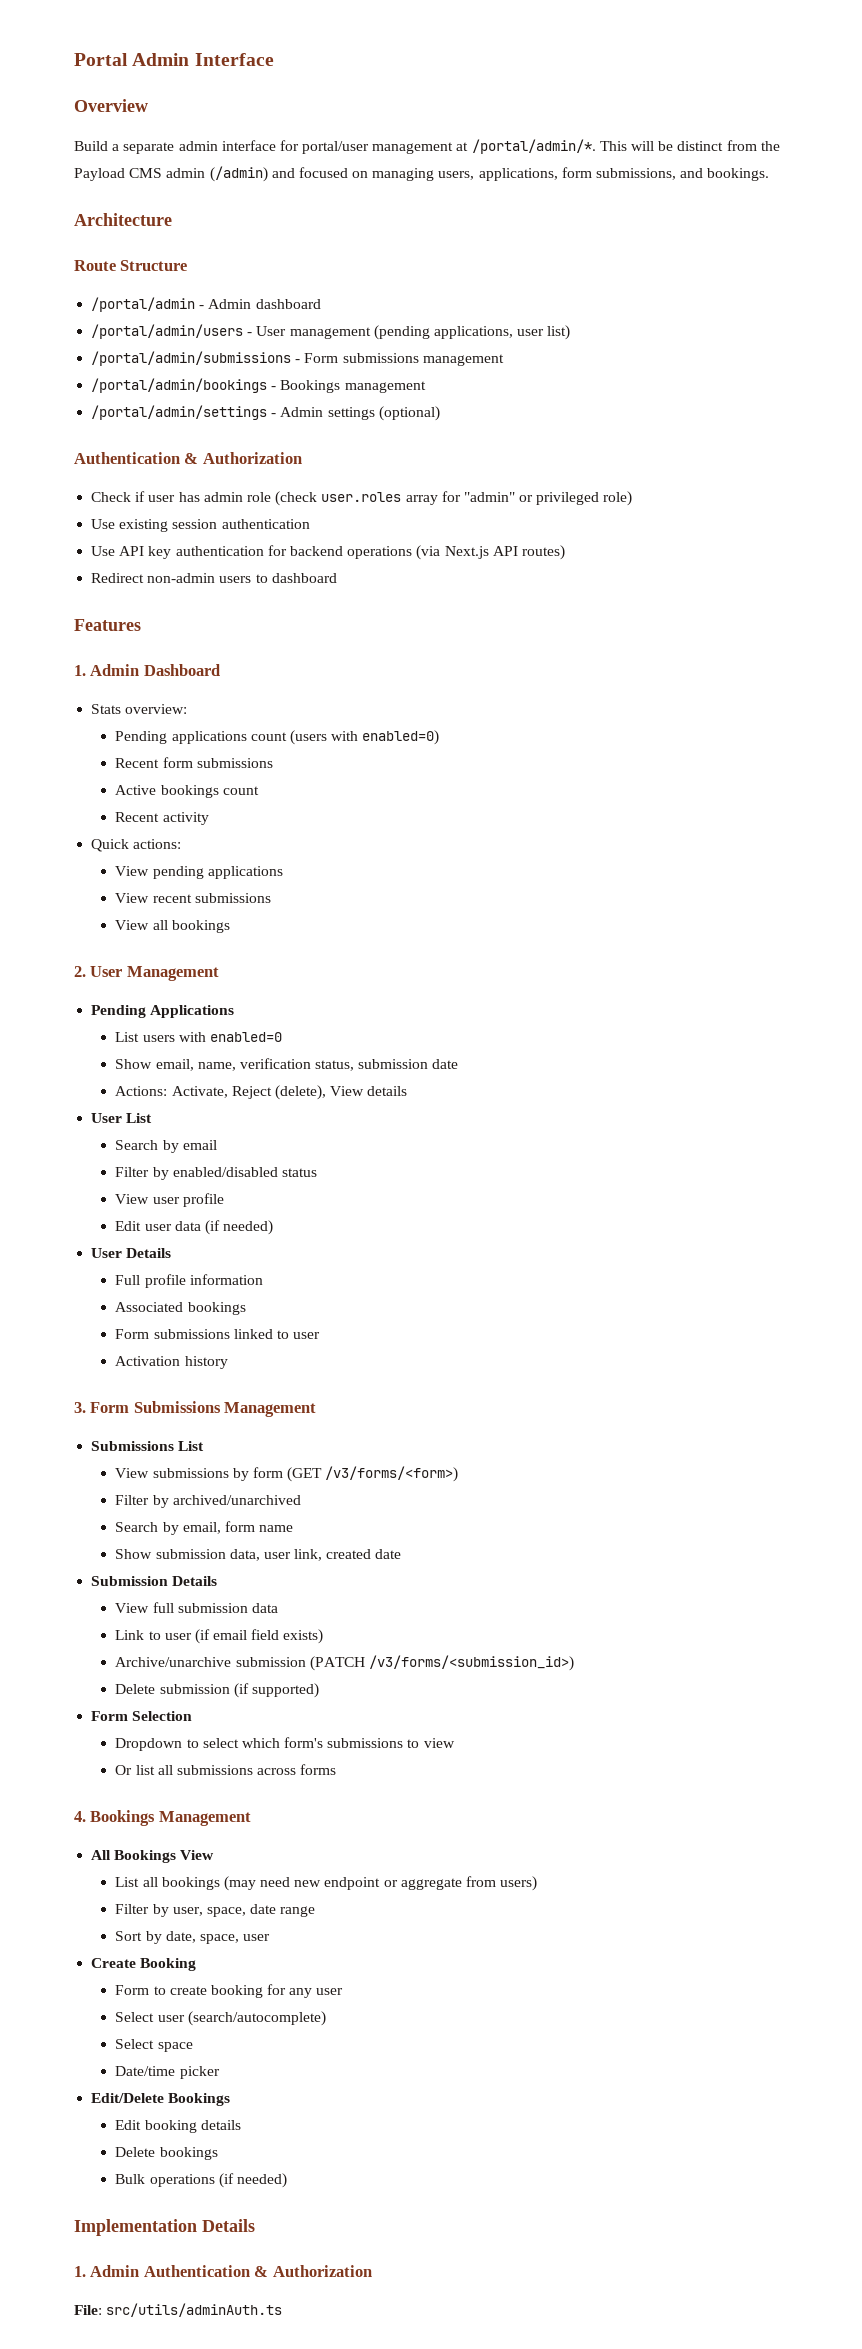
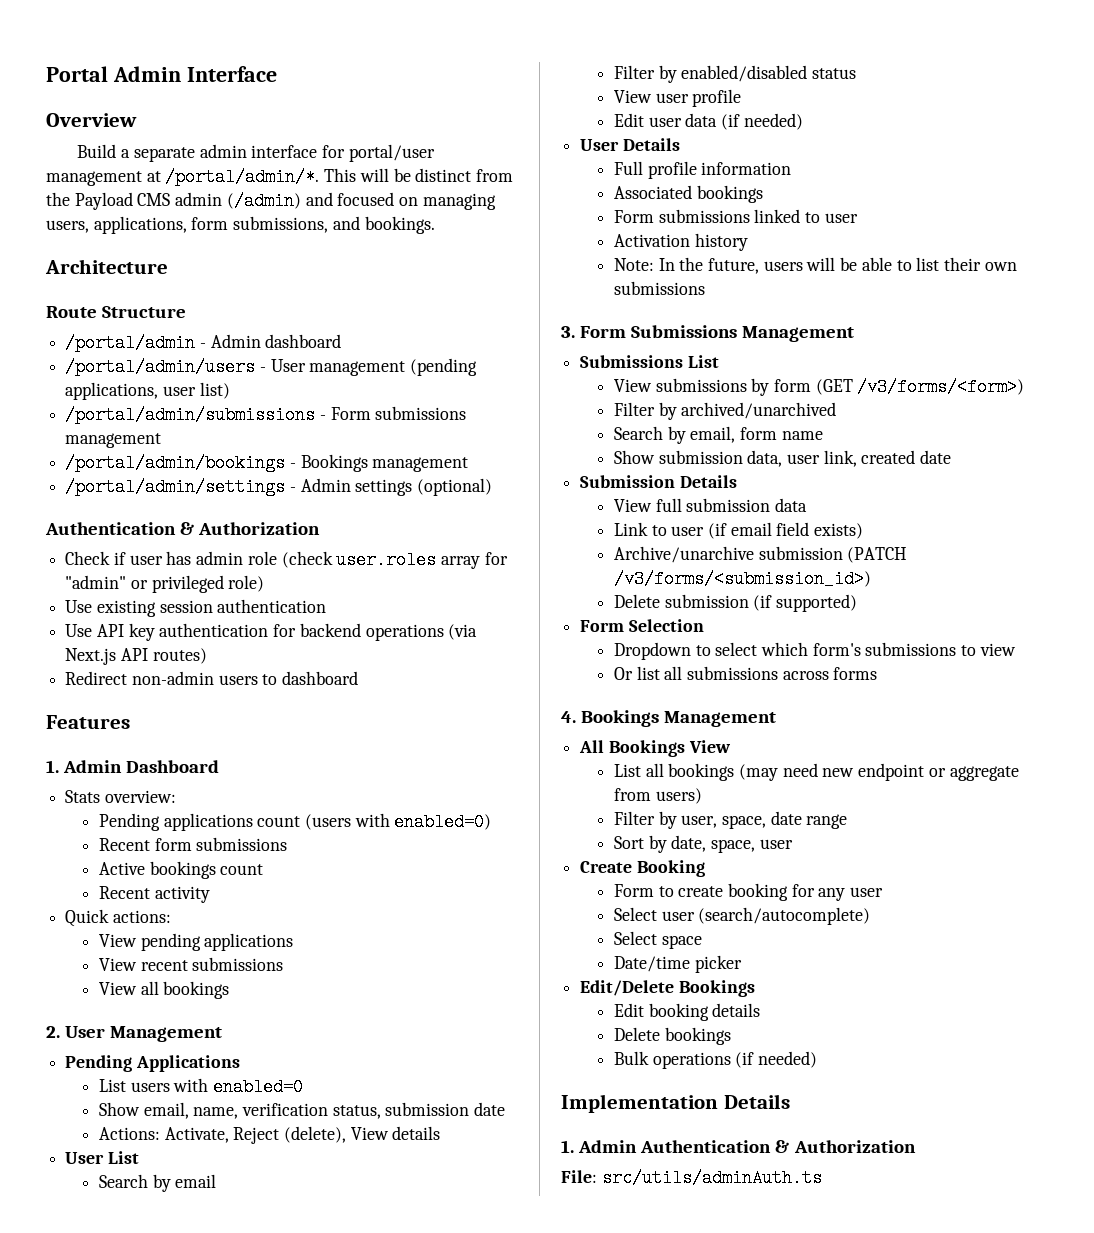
(228, 1362) none -> [613,257,1017,274] [613,281,705,295] // Note: In the future, users will be able to list their own submissions

